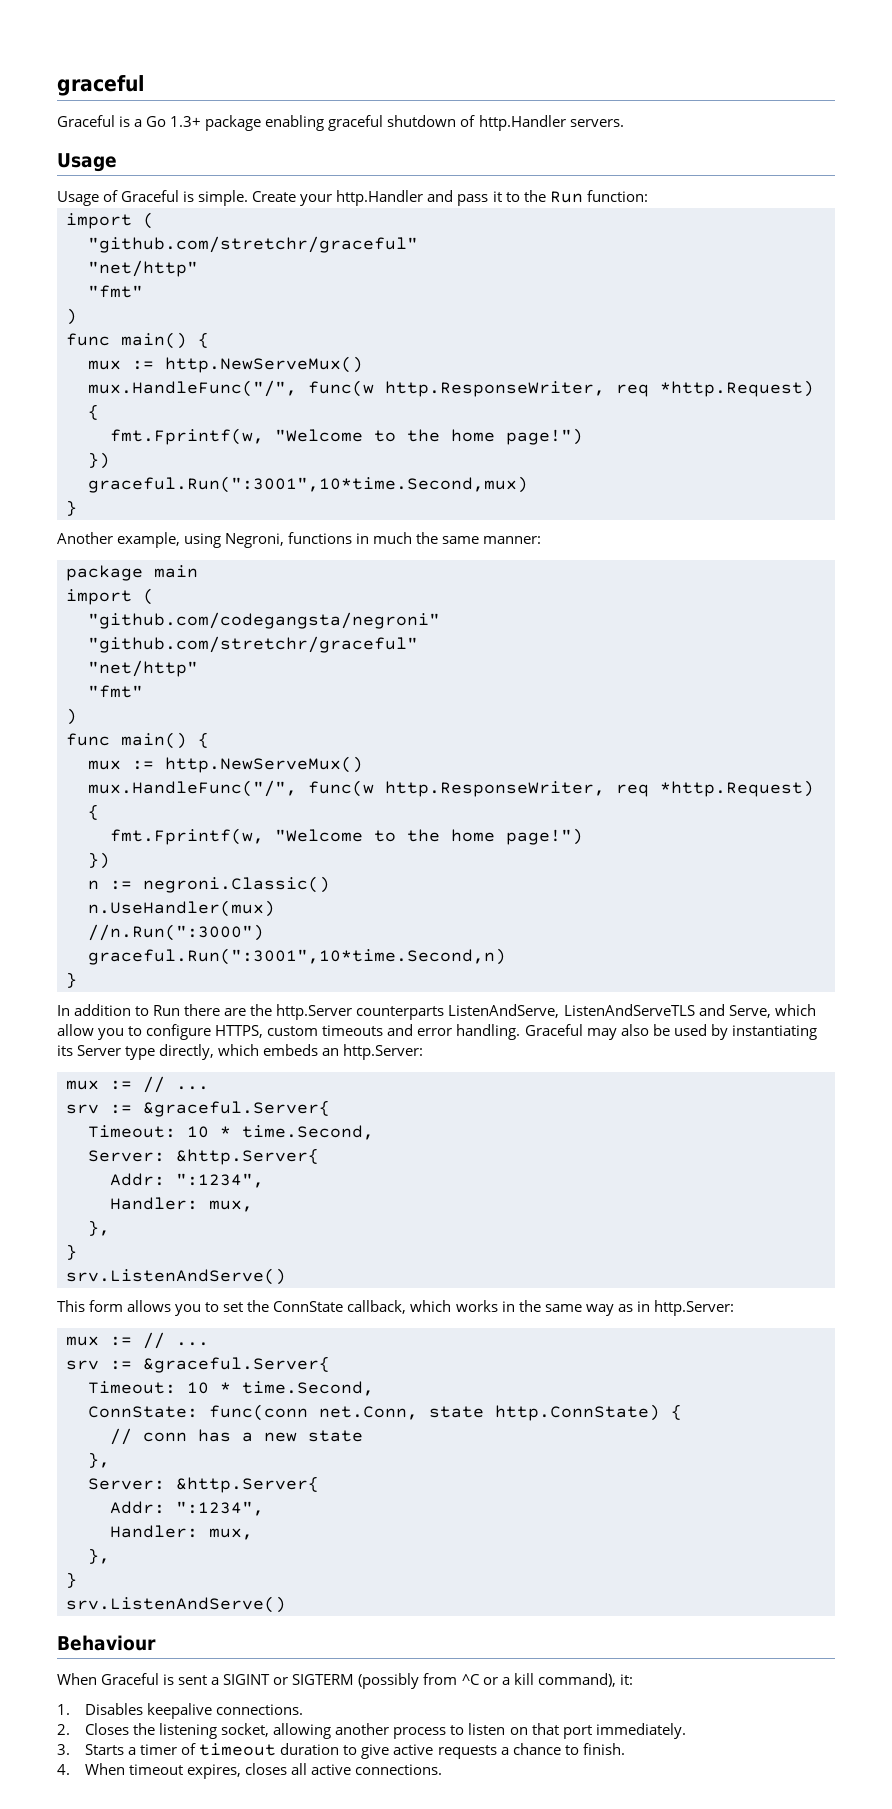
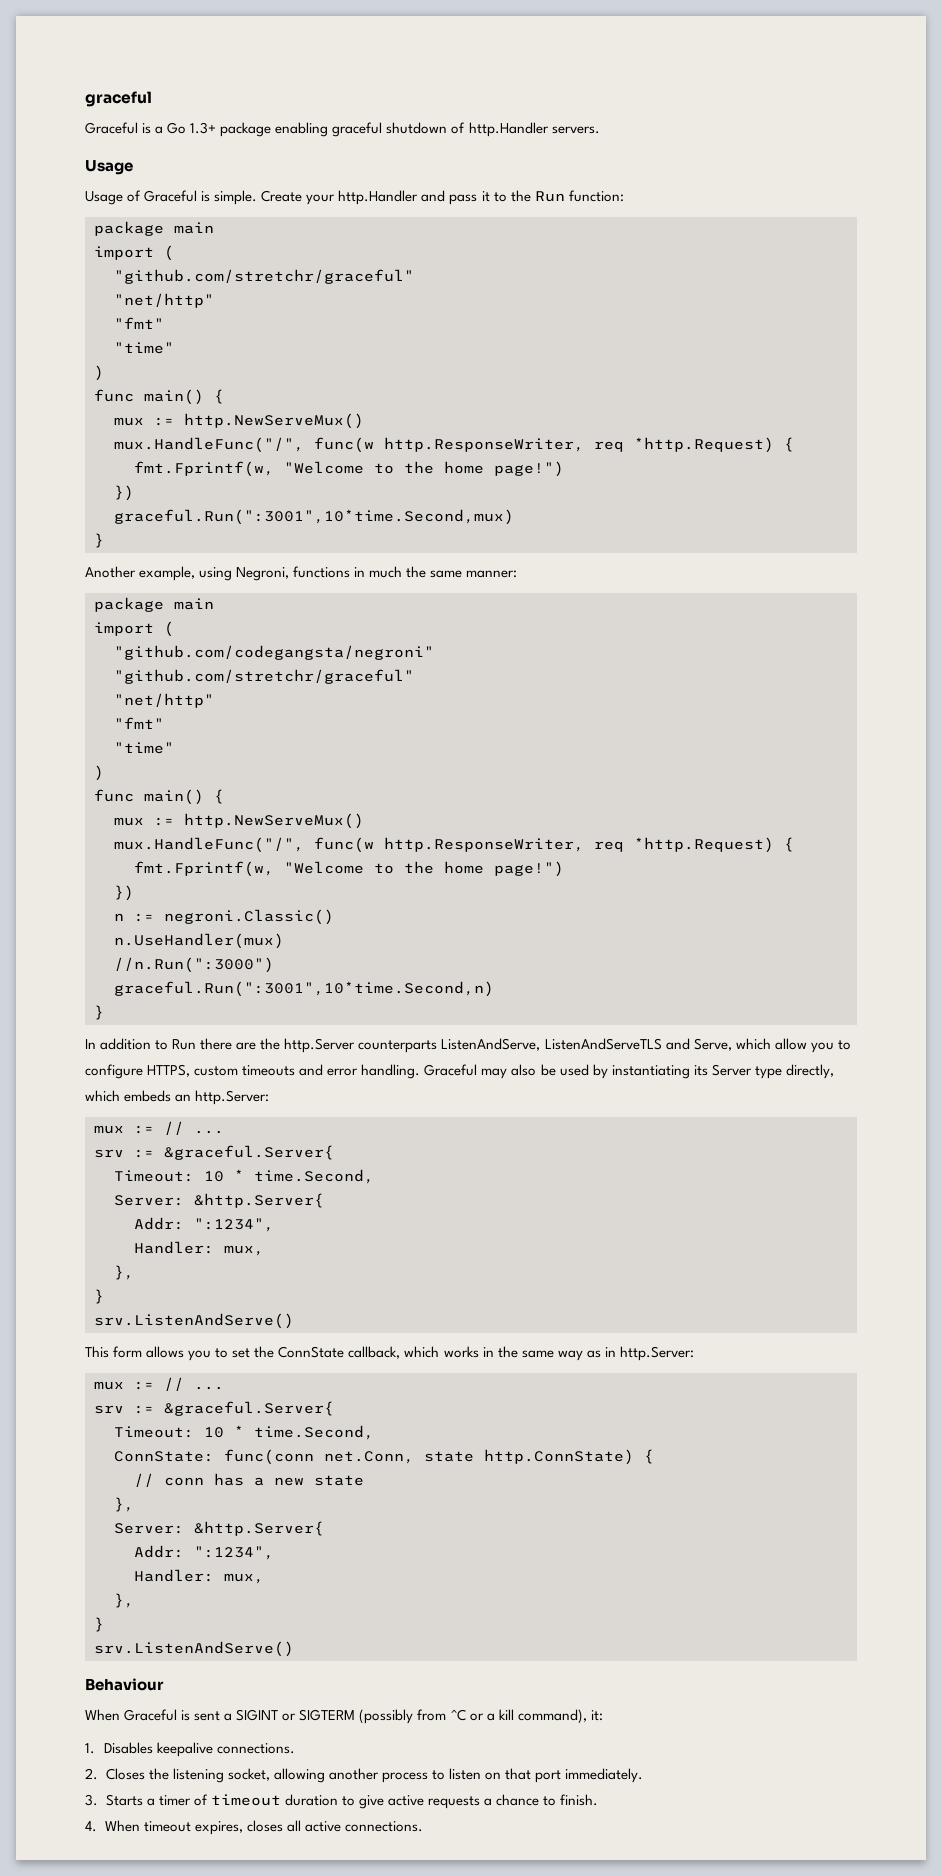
(648, 196) none -> [94,221,214,236] // package main
(143, 291) none -> [114,342,174,354] // "time"
(143, 691) none -> [114,742,174,754] // "time"

